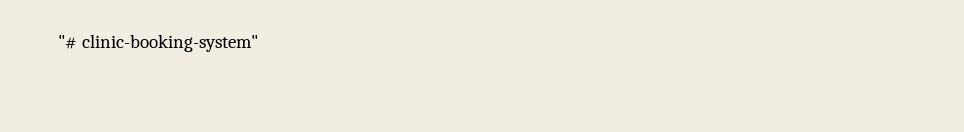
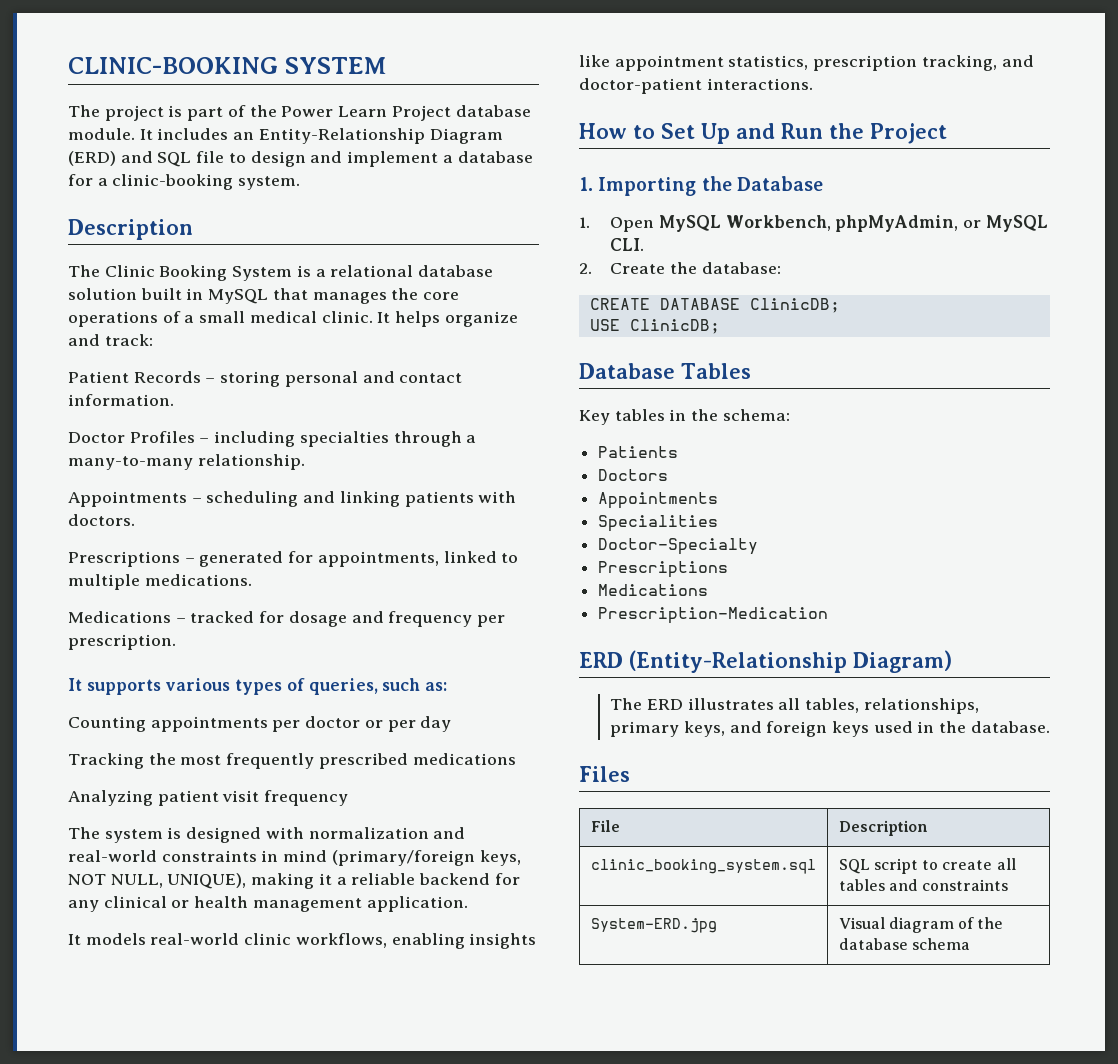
[58,34,259,52] "# clinic-booking-system" -> [68,57,387,74] [68,105,531,121] [68,128,503,144] [68,151,533,167] [68,174,301,190] [68,219,193,240] [68,265,494,281] [68,288,460,304] [68,311,518,327] [68,334,153,346] [68,371,463,387] [68,394,174,406] [68,431,477,447] [68,454,305,470] [68,491,517,507] [68,514,135,526] [68,551,519,567] [68,574,252,590] [68,611,506,627] [68,634,176,650] [68,678,448,695] [68,716,452,732] [68,753,516,769] [68,790,349,806] [68,827,466,843] [68,850,521,866] [68,873,520,889] [68,896,468,912] [68,933,537,949] [579,55,1034,71] [579,78,813,94] [579,123,947,144] [579,176,823,196] [579,215,1048,232] [610,238,645,251] [579,262,781,274] [589,298,840,313] [589,319,720,334] [579,363,751,379] [579,409,790,425] [598,446,679,458] [598,469,669,481] [598,492,719,509] [598,515,719,532] [598,538,759,555] [598,561,729,578] [598,584,709,596] [598,607,829,624] [579,650,952,673] [610,698,979,714] [610,721,1050,737] [579,766,630,782] [590,820,620,832] [838,820,928,836] [590,859,816,874] [838,858,1016,874] [838,879,1009,891] [590,918,717,933] [838,917,1004,933] [838,938,970,950] CLINIC-BOOKING SYSTEM // The project is part of the Power Learn Project database module. It includes an Entity-Relationship Diagram (ERD) and SQL file to design and implement a database for a clinic-booking system. // Description // The Clinic Booking System is a relational database solution built in MySQL that manages the core operations of a small medical clinic. It helps organize and track: // Patient Records – storing personal and contact information. // Doctor Profiles – including specialties through a many-to-many relationship. // Appointments – scheduling and linking patients with doctors. // Prescriptions – generated for appointments, linked to multiple medications. // Medications – tracked for dosage and frequency per prescription. // It supports various types of queries, such as: // Counting appointments per doctor or per day // Tracking the most frequently prescribed medications // Analyzing patient visit frequency // The system is designed with normalization and real-world constraints in mind (primary/foreign keys, NOT NULL, UNIQUE), making it a reliable backend for any clinical or health management application. // It models real-world clinic workflows, enabling insights like appointment statistics, prescription tracking, and doctor-patient interactions. // How to Set Up and Run the Project // 1. Importing the Database // 1. Open MySQL Workbench, phpMyAdmin, or MySQL CLI. // 2. Create the database: // CREATE DATABASE ClinicDB; // USE ClinicDB; // Database Tables // Key tables in the schema: // Patients // Doctors // Appointments // Specialities // Doctor-Specialty // Prescriptions // Medications // Prescription-Medication // ERD (Entity-Relationship Diagram) // The ERD illustrates all tables, relationships, primary keys, and foreign keys used in the database. // Files // File | Description // clinic_booking_system.sql | SQL script to create all tables and constraints // System-ERD.jpg | Visual diagram of the database schema

